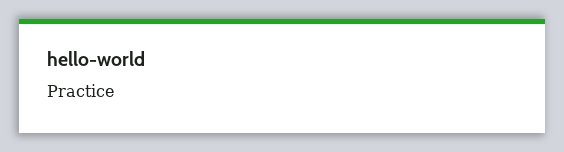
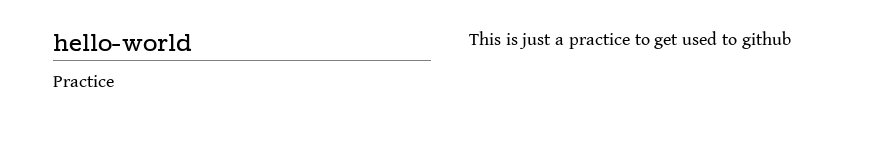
(114, 90) none -> [469,31,791,49] // This is just a practice to get used to github

